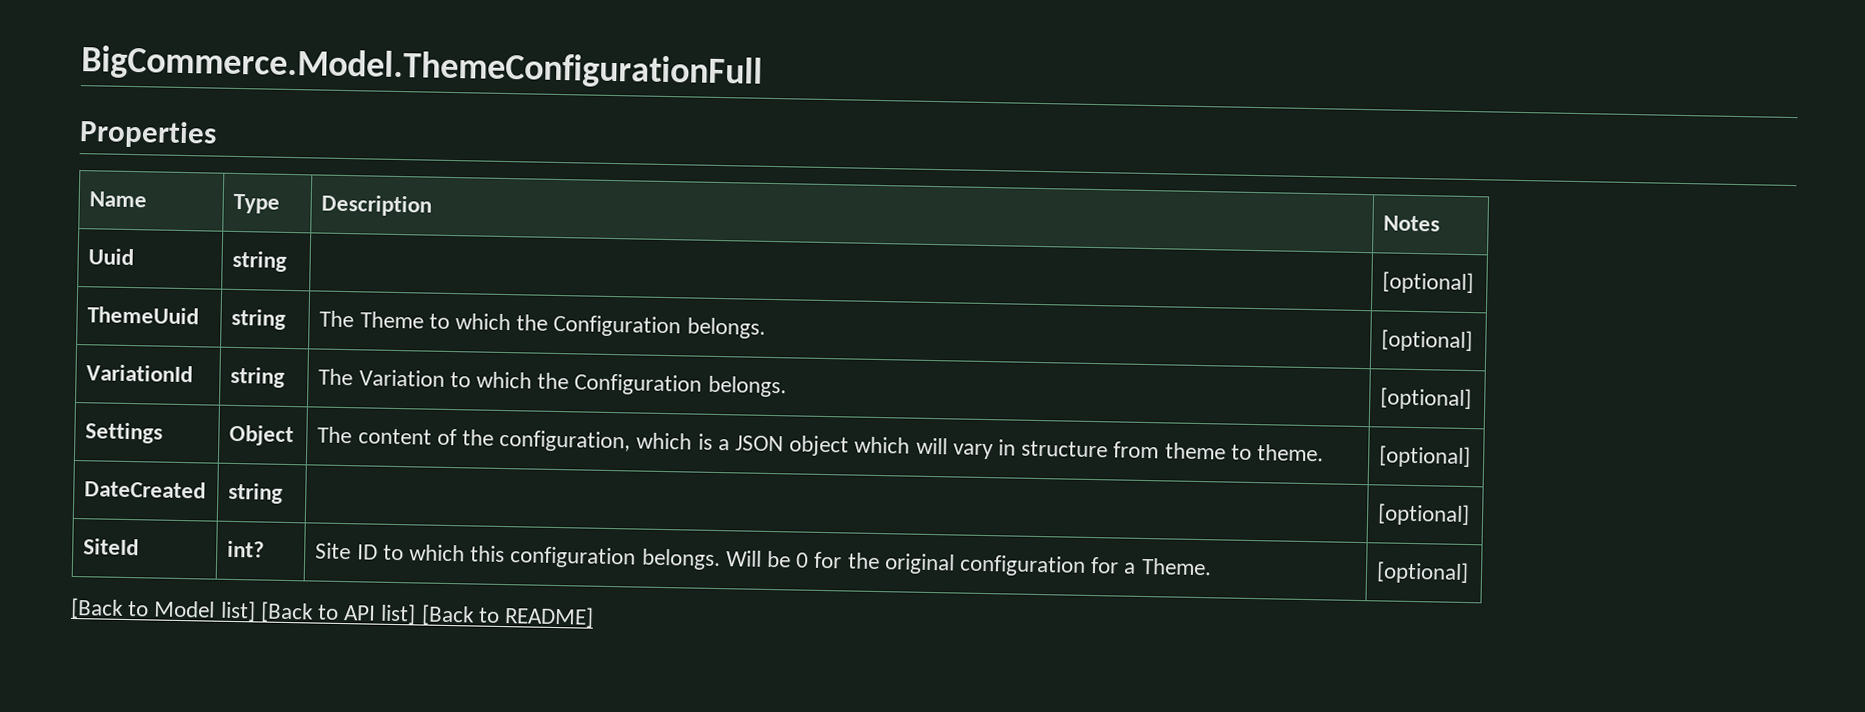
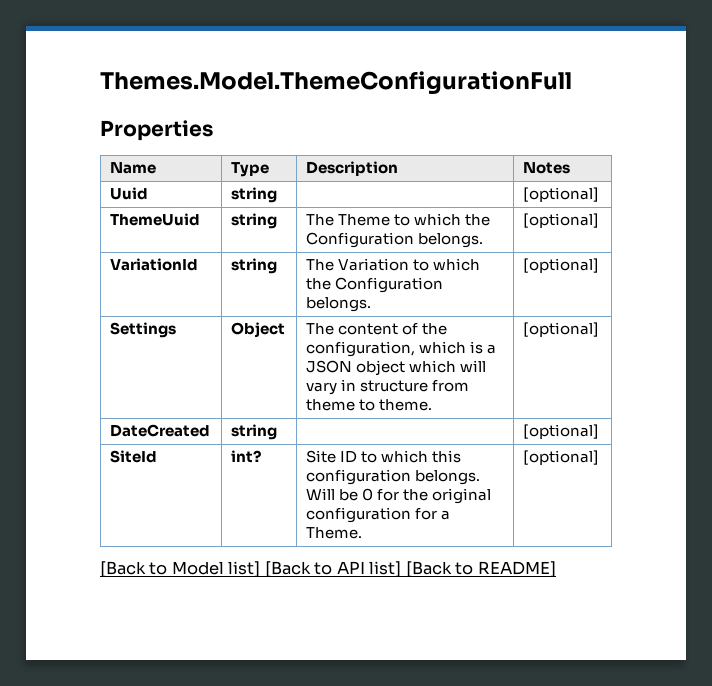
[81,45,763,90] BigCommerce.Model.ThemeConfigurationFull -> [100,71,572,95] Themes.Model.ThemeConfigurationFull

